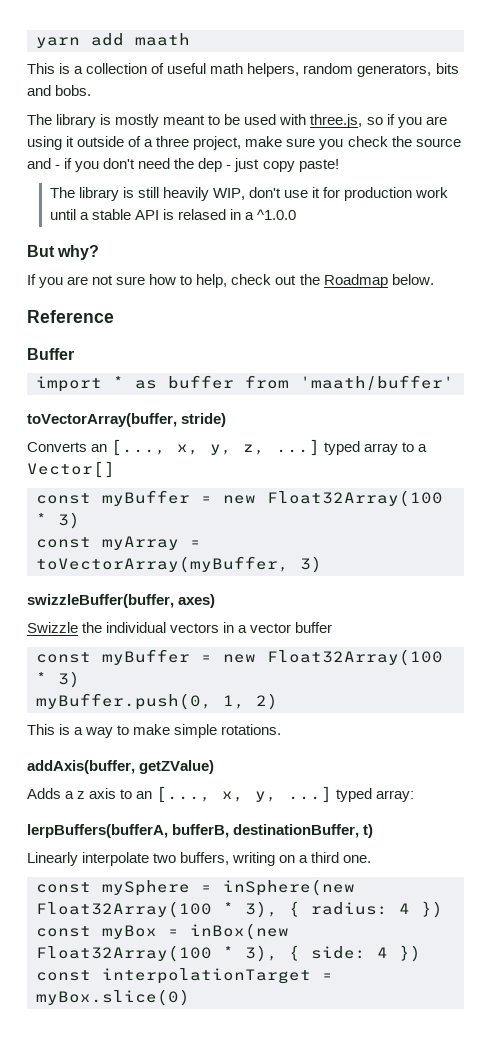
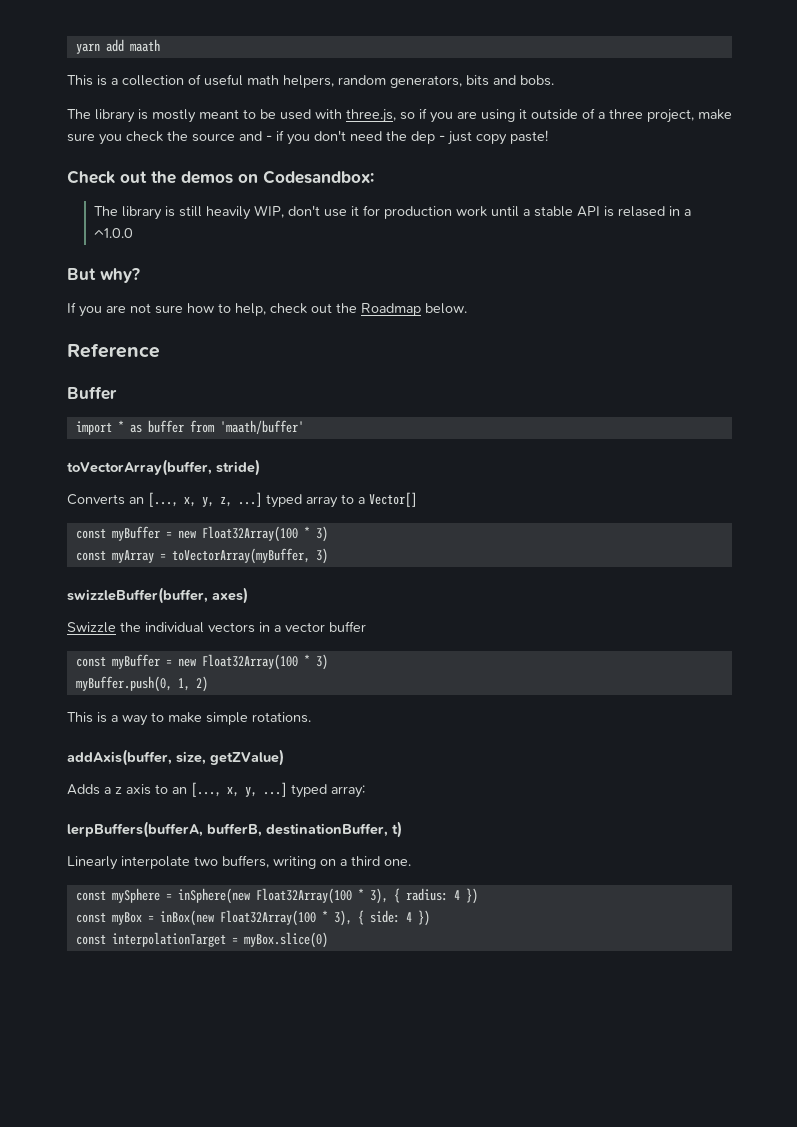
(339, 165) none -> [67,170,374,184] // Check out the demos on Codesandbox:
(135, 767) none -> [176,751,206,765] size,

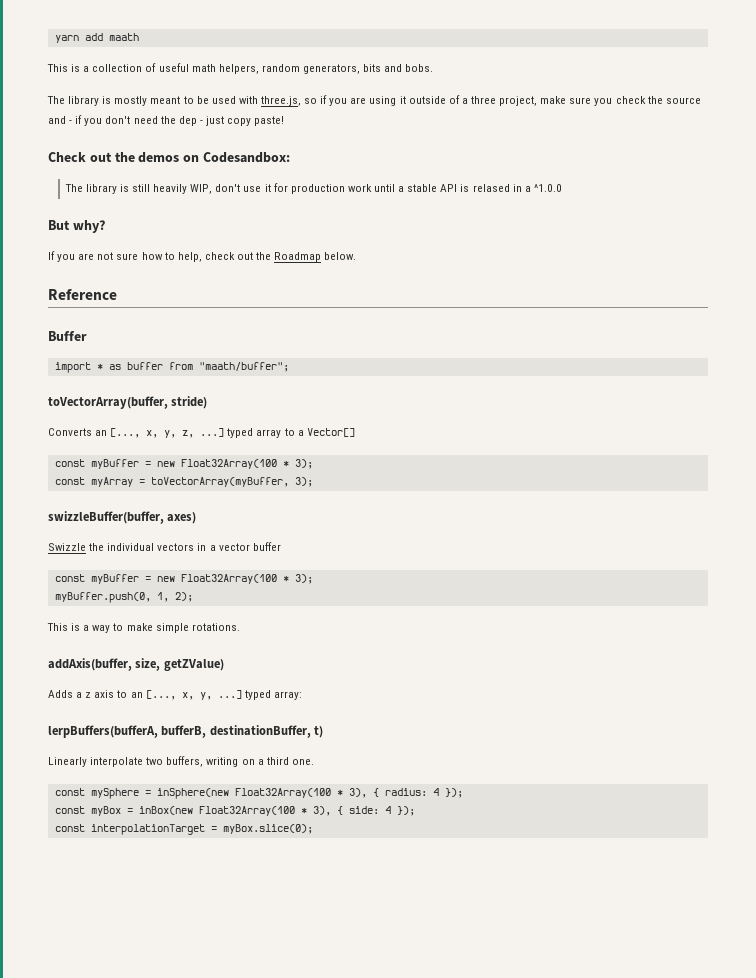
[219,420,304,434] 'maath/buffer' -> [198,362,289,372] "maath/buffer";
[315,526,328,542] 3) -> [294,459,313,469] 3);
[315,548,328,564] 3) -> [294,477,313,487] 3);
[315,654,328,670] 3) -> [294,574,313,584] 3);
[195,676,208,692] 2) -> [174,592,193,602] 2);
[465,888,478,904] }) -> [444,788,463,798] });
[417,910,430,926] }) -> [396,806,415,816] });
[243,932,328,948] myBox.slice(0) -> [222,824,313,834] myBox.slice(0);

